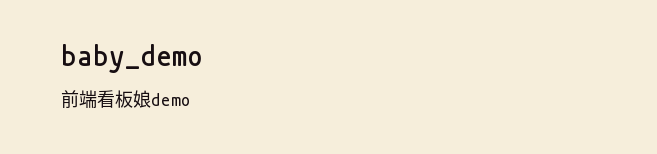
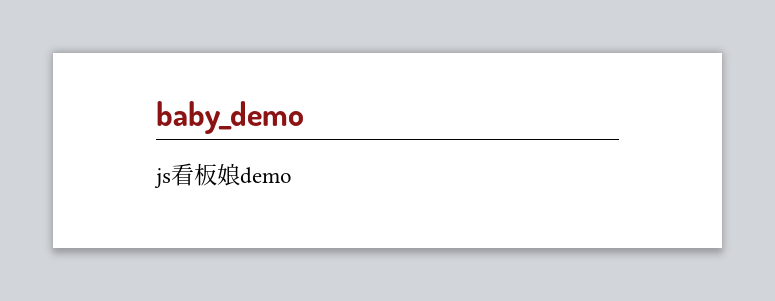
[61,90,97,108] 前端 -> [154,168,171,189] js

